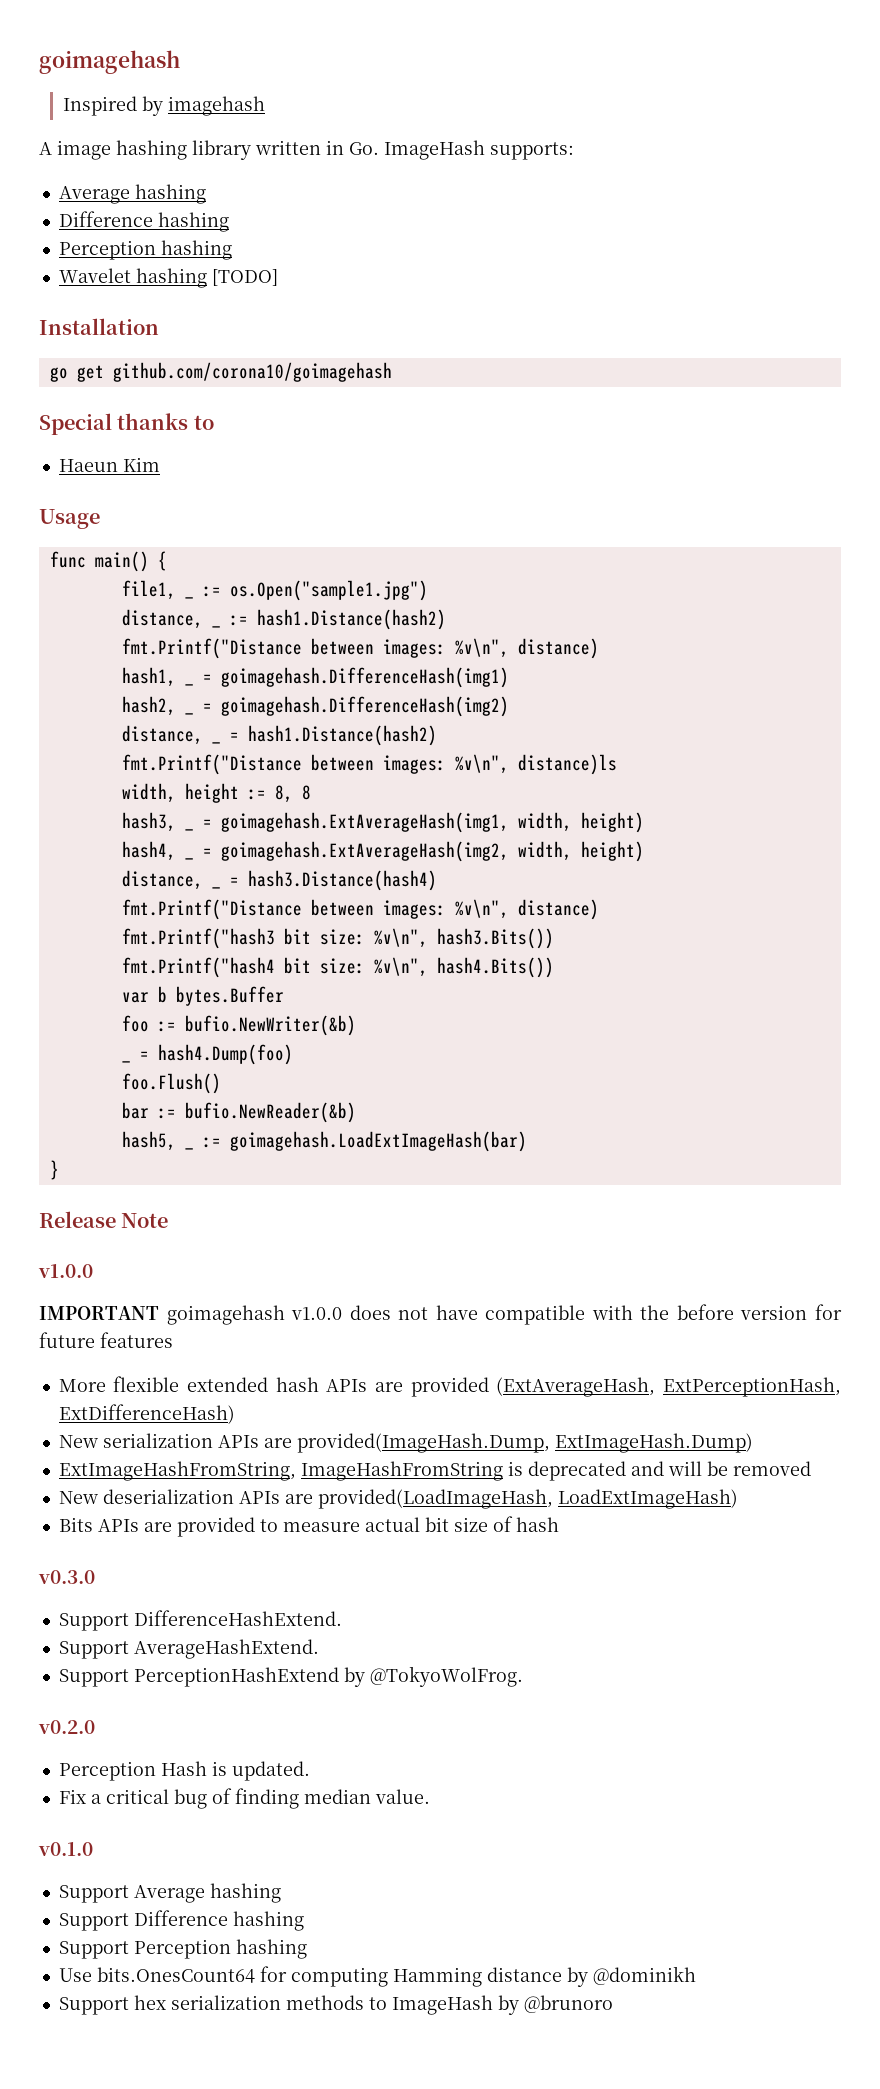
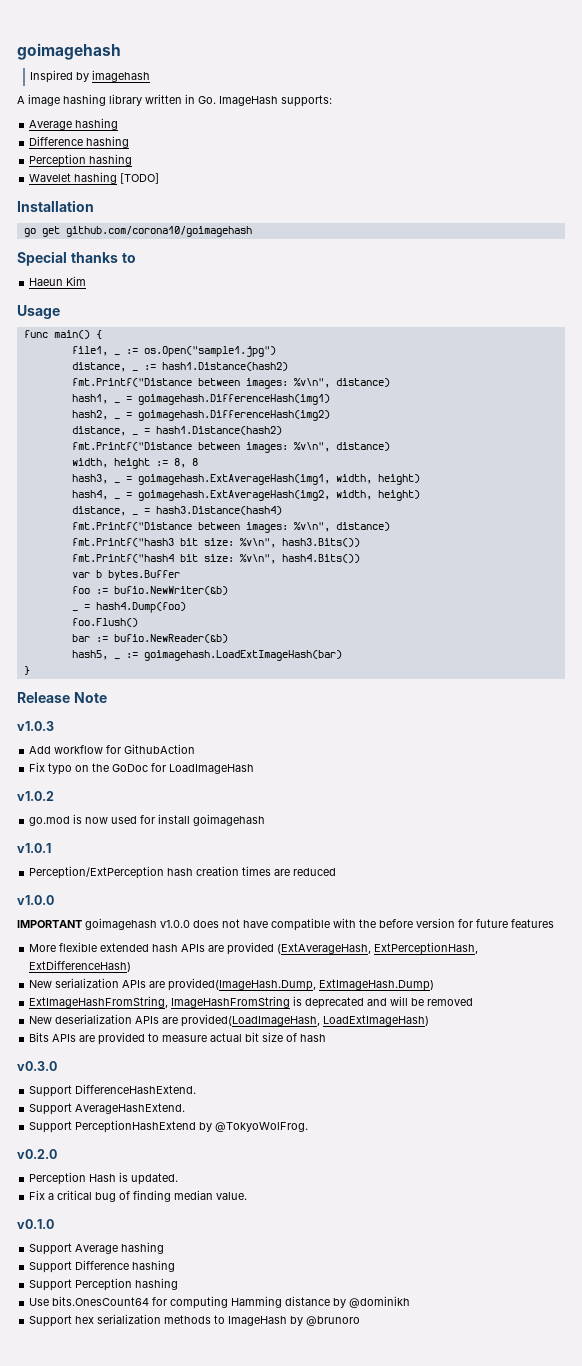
[517,754,617,775] distance)ls -> [335,442,390,451] distance)
(169, 1220) none -> [17,721,54,731] [29,744,196,754] [29,762,255,775] [17,791,54,801] [29,814,266,826] [17,843,51,853] [29,866,337,879] // v1.0.3 // Add workflow for GithubAction // Fix typo on the GoDoc for LoadImageHash // v1.0.2 // go.mod is now used for install goimagehash // v1.0.1 // Perception/ExtPerception hash creation times are reduced

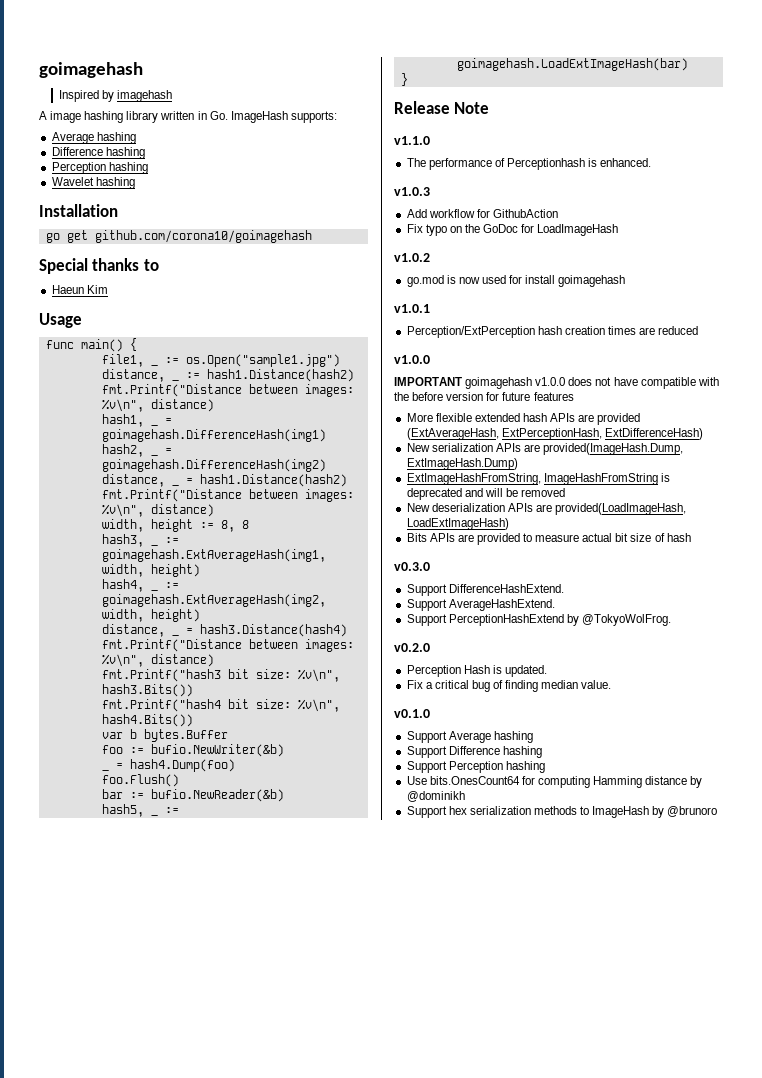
[120,173,160,184] [TODO] -> (135, 183) none
[125,476,132,482] = -> [164,537,179,544] :=
[125,492,132,498] = -> [164,582,179,589] :=
(107, 697) none -> [394,136,430,145] [406,158,652,170] // v1.1.0 // The performance of Perceptionhash is enhanced.

